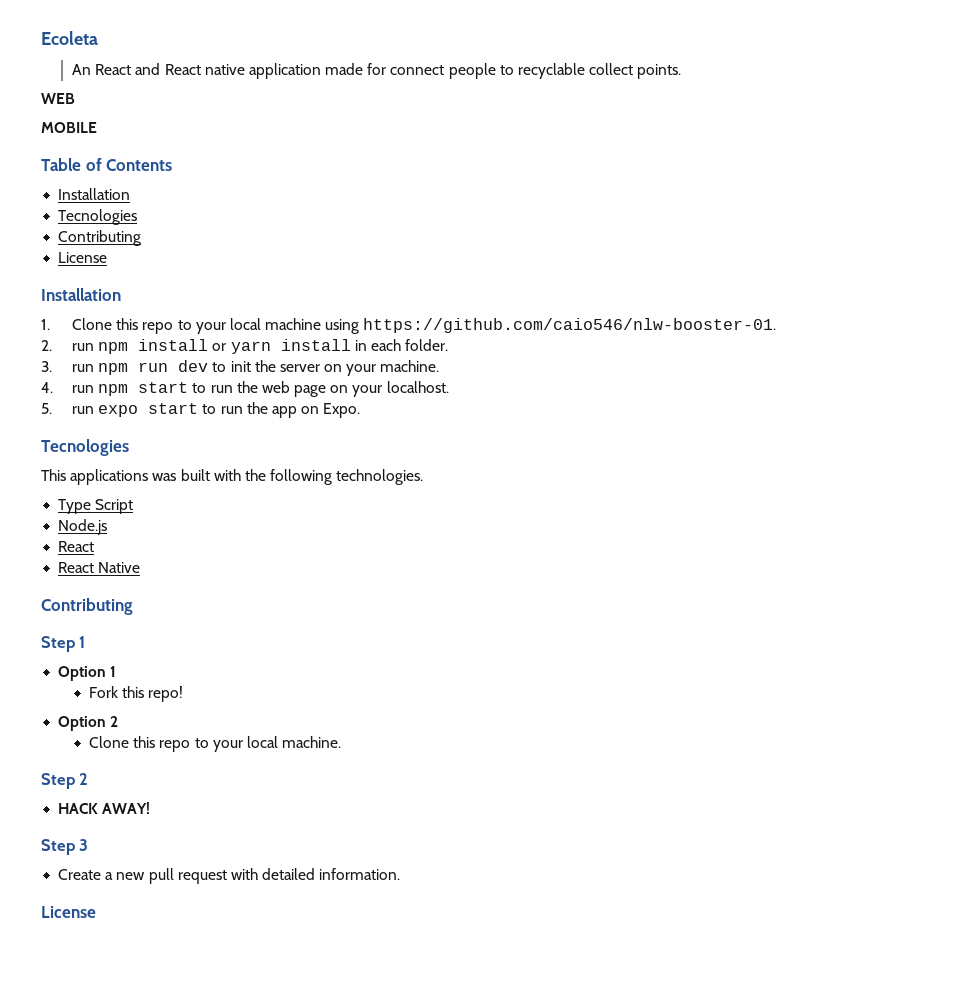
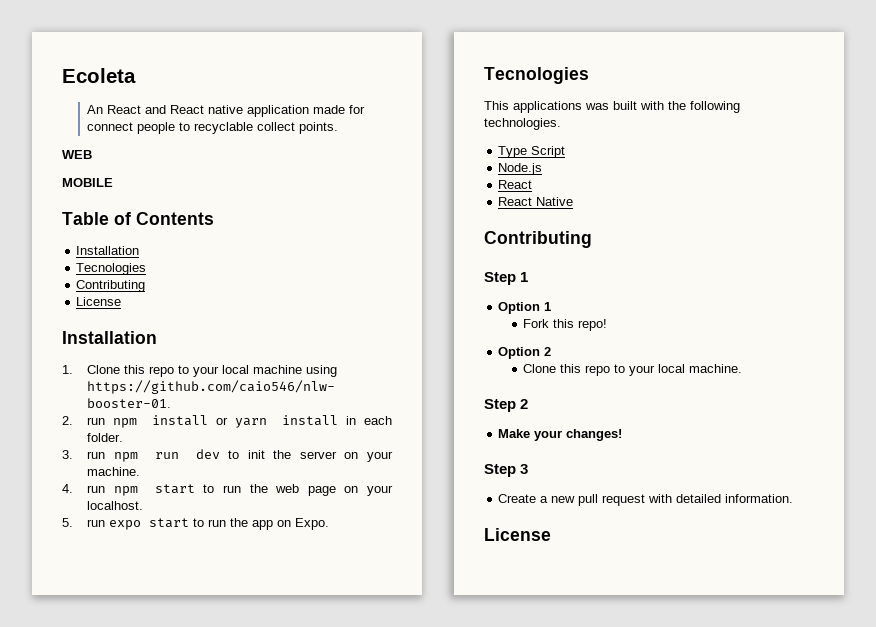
[58,802,151,814] HACK AWAY! -> [498,429,623,441] Make your changes!

